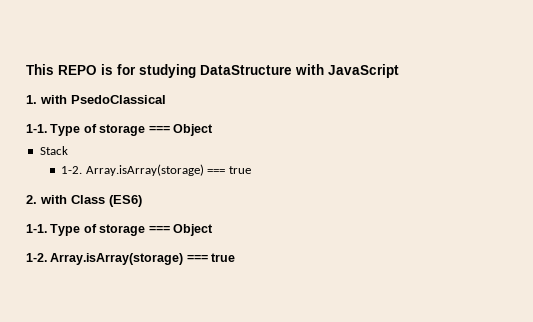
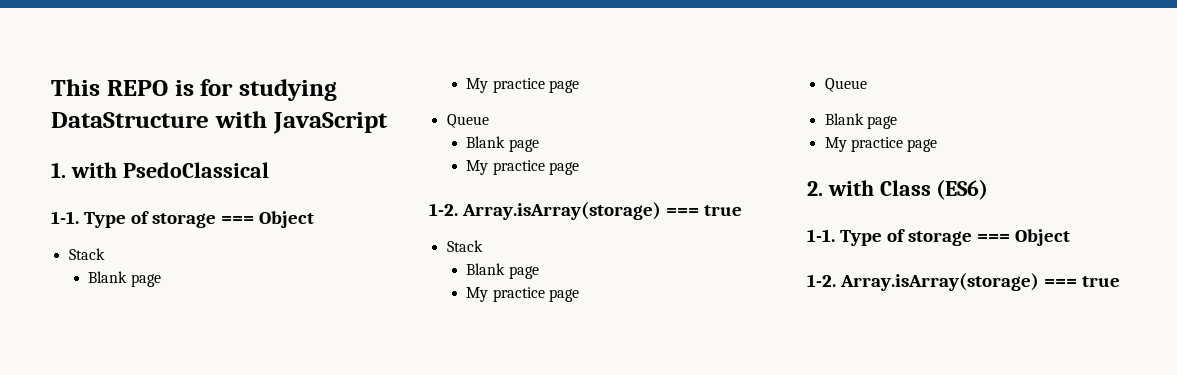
[61,164,251,176] 1-2. Array.isArray(storage) === true -> [88,271,161,287] [466,78,580,93] [446,114,489,128] [466,136,539,152] [466,160,580,175] [429,202,742,220] [446,240,483,252] [466,263,539,279] [466,287,580,302] [824,78,867,92] [824,113,897,129] [824,137,938,152] Blank page // My practice page // Queue // Blank page // My practice page // 1-2. Array.isArray(storage) === true // Stack // Blank page // My practice page // Queue // Blank page // My practice page

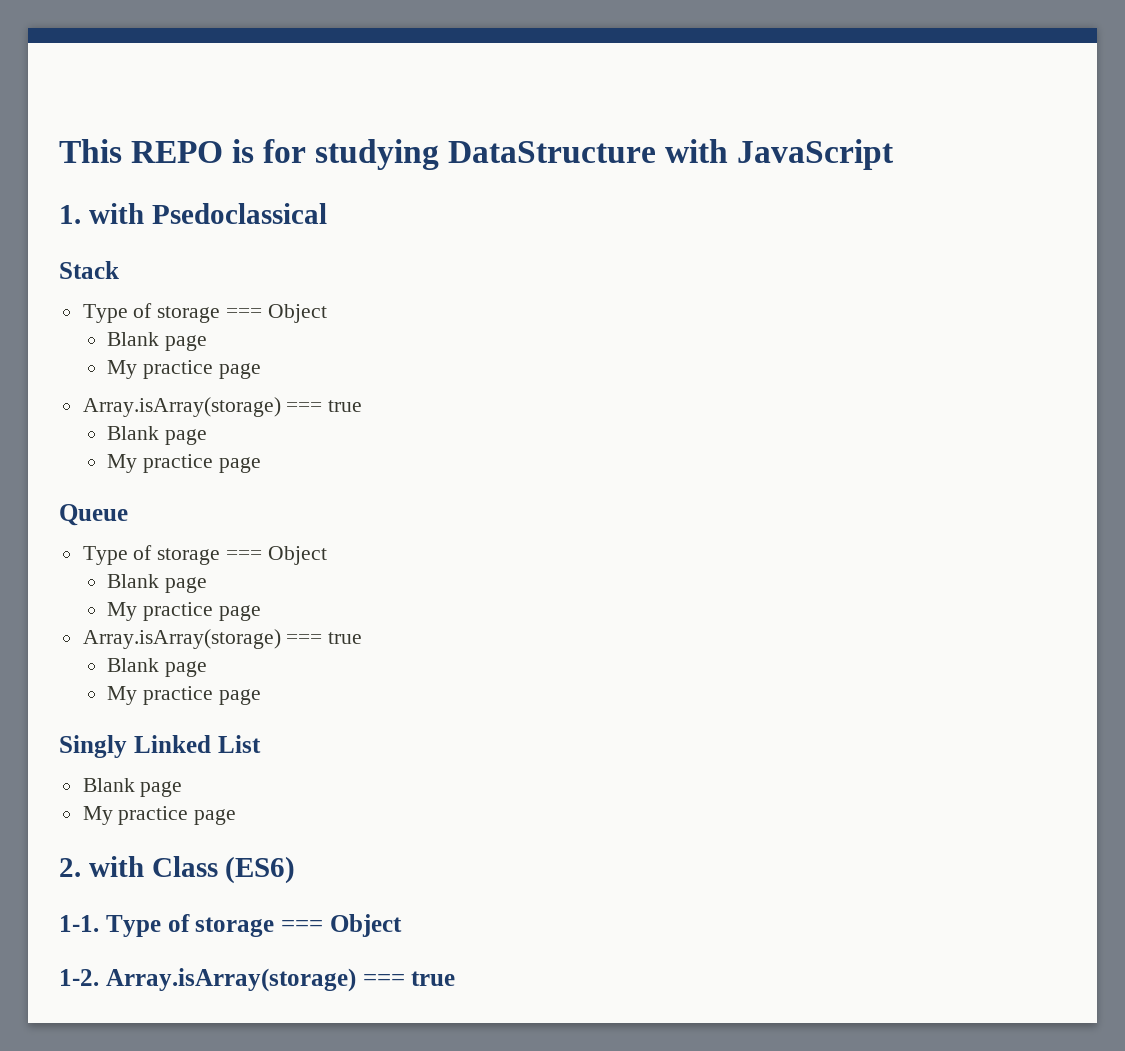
[122,162,269,178] [51,211,314,228] [68,248,105,260] [88,271,161,287] [466,78,580,93] [446,114,489,128] [466,136,539,152] [466,160,580,175] [429,202,742,220] [446,240,483,252] [466,263,539,279] [466,287,580,302] [824,78,867,92] PsedoClassical // 1-1. Type of storage === Object // Stack // Blank page // My practice page // Queue // Blank page // My practice page // 1-2. Array.isArray(storage) === true // Stack // Blank page // My practice page // Queue -> [151,203,327,224] [59,261,119,279] [82,303,327,323] [106,332,207,351] [106,360,261,379] [82,397,363,417] [106,426,207,445] [106,454,261,473] [59,504,128,526] [82,545,327,565] [106,574,207,593] [106,602,261,621] [82,629,363,649] [106,658,207,677] [106,686,261,705] [59,735,261,758] Psedoclassical // Stack // Type of storage === Object // Blank page // My practice page // Array.isArray(storage) === true // Blank page // My practice page // Queue // Type of storage === Object // Blank page // My practice page // Array.isArray(storage) === true // Blank page // My practice page // Singly Linked List

